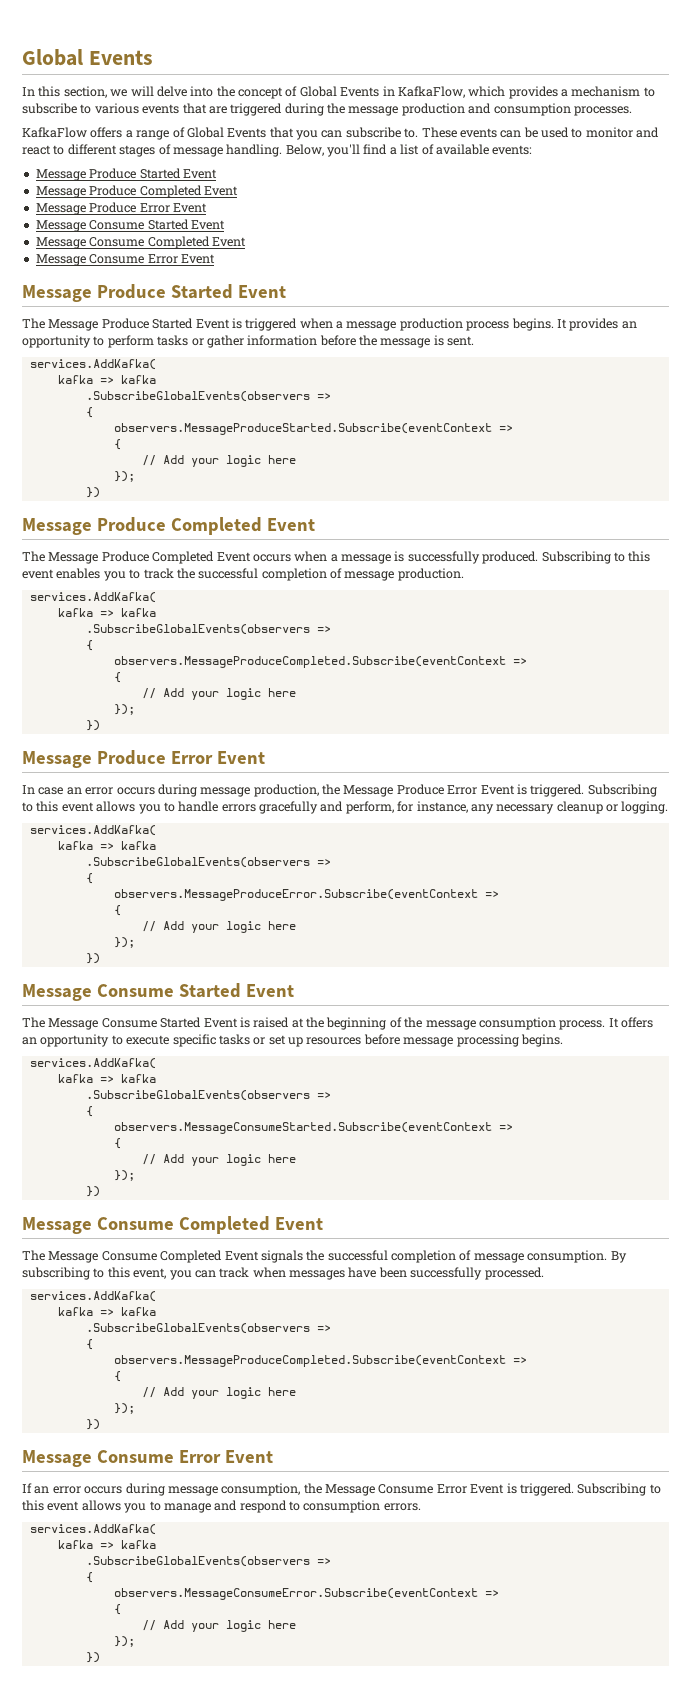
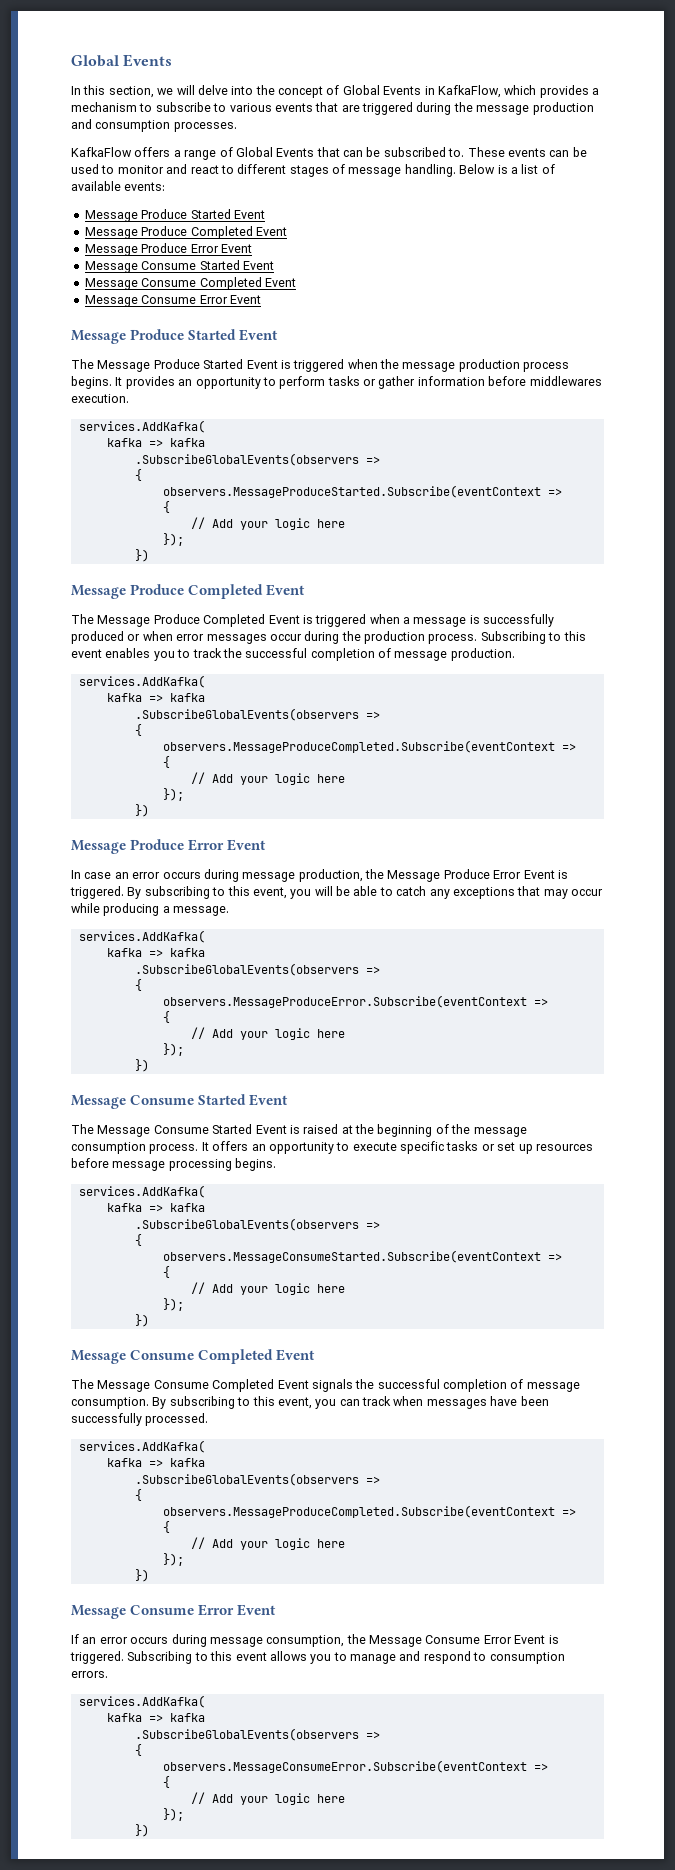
[296,127,401,140] you can subscribe -> [343,147,446,157] can be subscribed
[285,144,388,157] Below, you'll find -> [459,164,508,174] Below is
[336,321,343,329] a -> [380,359,399,369] the
[359,335,475,348] the message is sent. -> [529,376,602,386] [71,394,129,403] middlewares execution.
[252,554,291,562] occurs -> [302,614,367,627] is triggered
[482,551,539,564] produced. -> [71,631,478,644] produced or when error messages occur during the production process.
[587,784,657,797] [22,801,669,814] Subscribing to this event allows you to handle errors gracefully and perform, for instance, any necessary cleanup or logging. -> [127,886,603,899] [71,903,230,916] By subscribing to this event, you will be able to catch any exceptions that may occur while producing a message.

